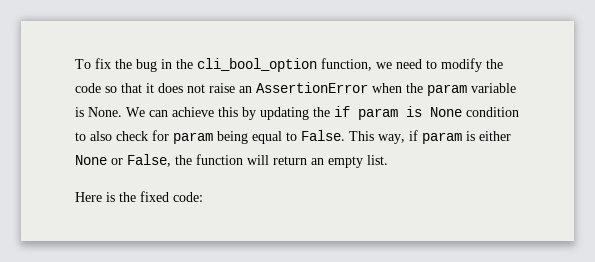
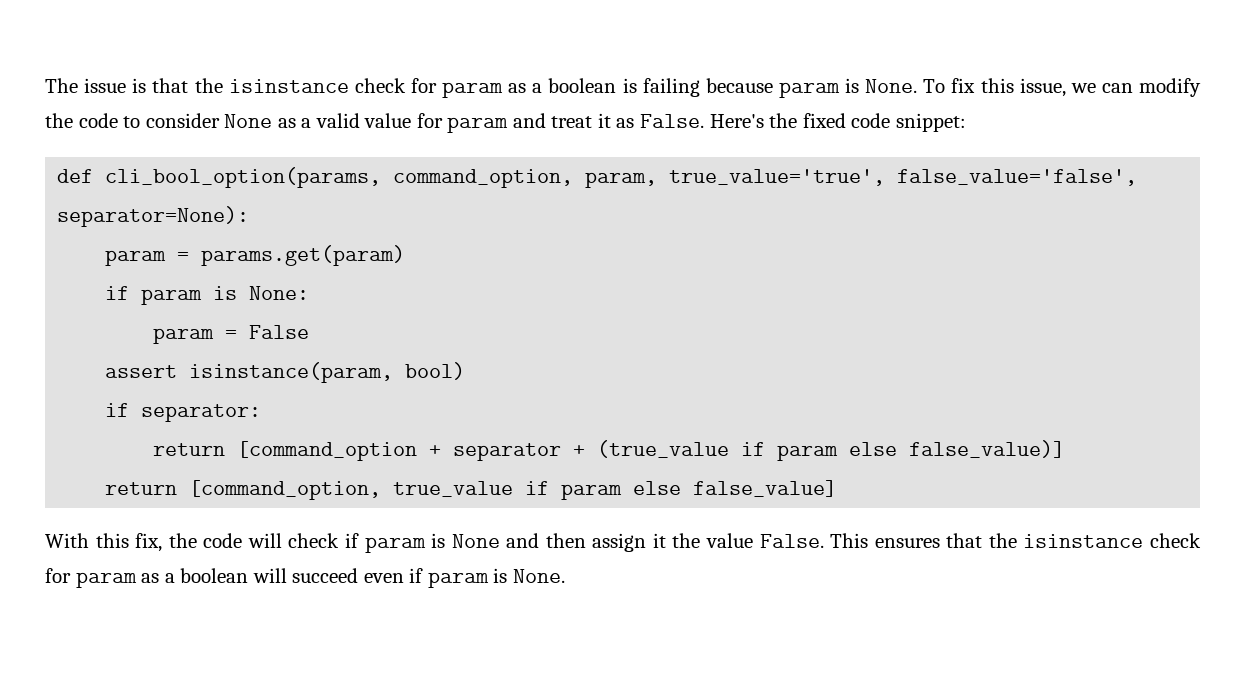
[75,58,503,72] [75,82,516,96] [75,106,519,120] [75,130,511,144] [75,154,388,168] [75,191,203,202] To fix the bug in the cli_bool_option function, we need to modify the code so that it does not raise an AssertionError when the param variable is None. We can achieve this by updating the if param is None condition to also check for param being equal to False. This way, if param is either None or False, the function will return an empty list. // Here is the fixed code: -> [45,78,1201,98] [45,113,966,133] [57,167,1138,188] [57,206,250,227] [105,245,406,266] [105,286,310,305] [153,325,310,344] [105,362,466,383] [105,403,262,422] [153,440,1066,461] [105,480,838,500] [45,533,1202,553] [45,568,565,588] The issue is that the isinstance check for param as a boolean is failing because param is None. To fix this issue, we can modify the code to consider None as a valid value for param and treat it as False. Here's the fixed code snippet: // def cli_bool_option(params, command_option, param, true_value='true', false_value='false', separator=None): // param = params.get(param) // if param is None: // param = False // assert isinstance(param, bool) // if separator: // return [command_option + separator + (true_value if param else false_value)] // return [command_option, true_value if param else false_value] // With this fix, the code will check if param is None and then assign it the value False. This ensures that the isinstance check for param as a boolean will succeed even if param is None.

